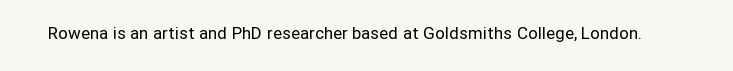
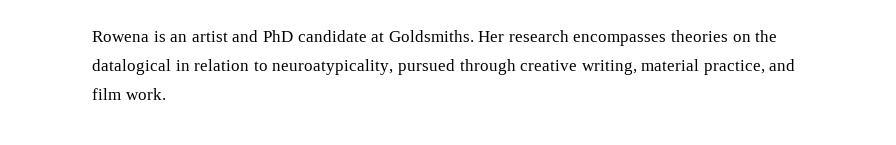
[266,27,643,42] researcher based at Goldsmiths College, London. -> [297,30,778,46] [92,59,796,75] [92,88,166,100] candidate at Goldsmiths. Her research encompasses theories on the datalogical in relation to neuroatypicality, pursued through creative writing, material practice, and film work.

